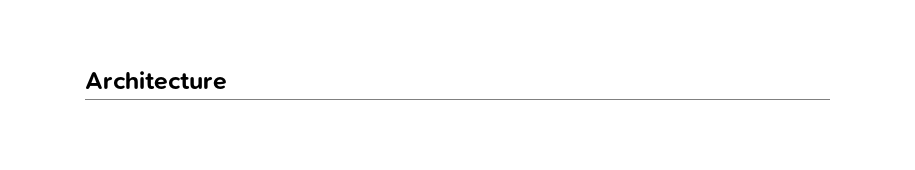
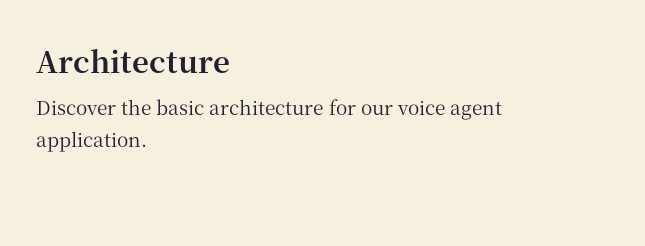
(227, 80) none -> [36,99,502,120] [36,131,147,152] // Discover the basic architecture for our voice agent application.

